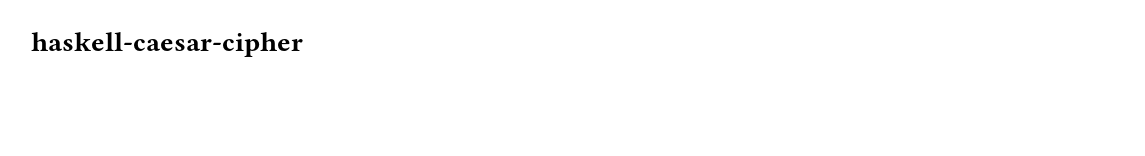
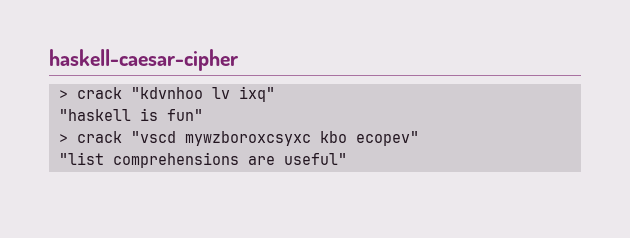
(303, 44) none -> [59,86,276,102] [59,108,204,121] [59,131,420,146] [59,152,348,168] // > crack "kdvnhoo lv ixq" // "haskell is fun" // > crack "vscd mywzboroxcsyxc kbo ecopev" // "list comprehensions are useful"

